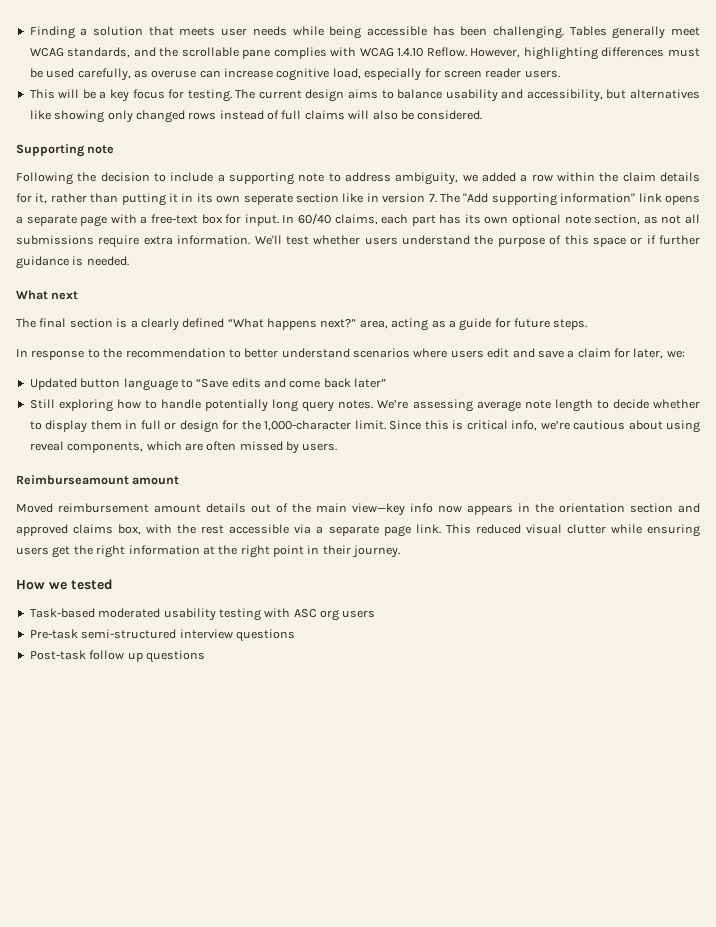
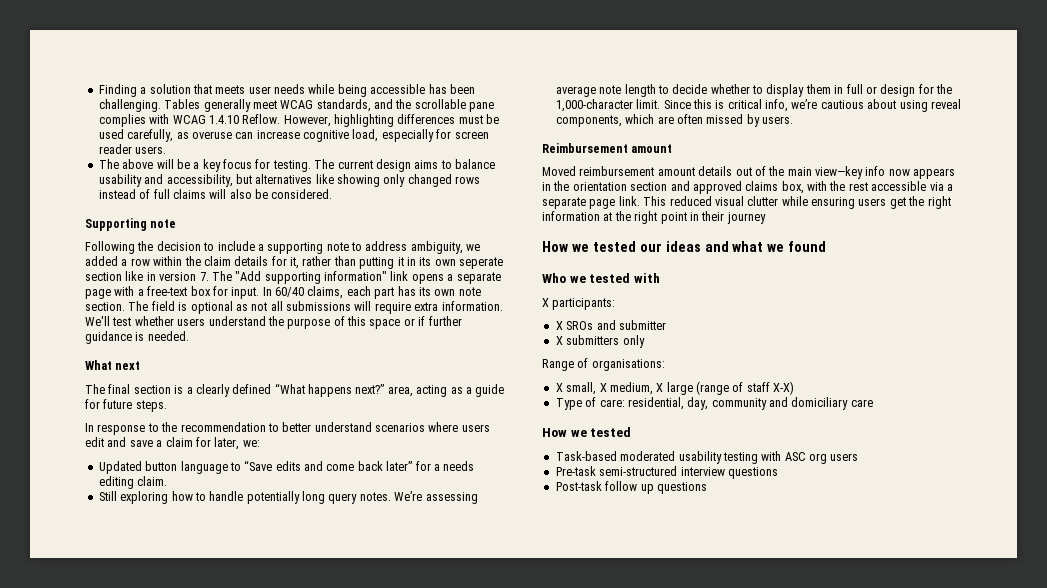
[29,89,55,99] This -> [98,159,154,169] The above
[512,214,641,226] optional note section, -> [458,287,481,296] [85,301,233,314] note section. The field is optional
(94, 240) none -> [354,301,372,311] will
(387, 383) none -> [415,461,475,471] [98,476,168,489] for a needs editing claim.
[16,475,129,485] Reimburseamount -> [542,143,628,153] Reimbursement
[352,545,401,558] journey. -> [726,212,766,224] [542,241,827,252] [542,273,660,283] [542,298,616,310] [555,320,666,330] [555,335,645,348] [542,358,665,371] [555,381,795,395] [555,397,873,410] journey // How we tested our ideas and what we found // Who we tested with // X participants: // X SROs and submitter // X submitters only // Range of organisations: // X small, X medium, X large (range of staff X-X) // Type of care: residential, day, community and domiciliary care

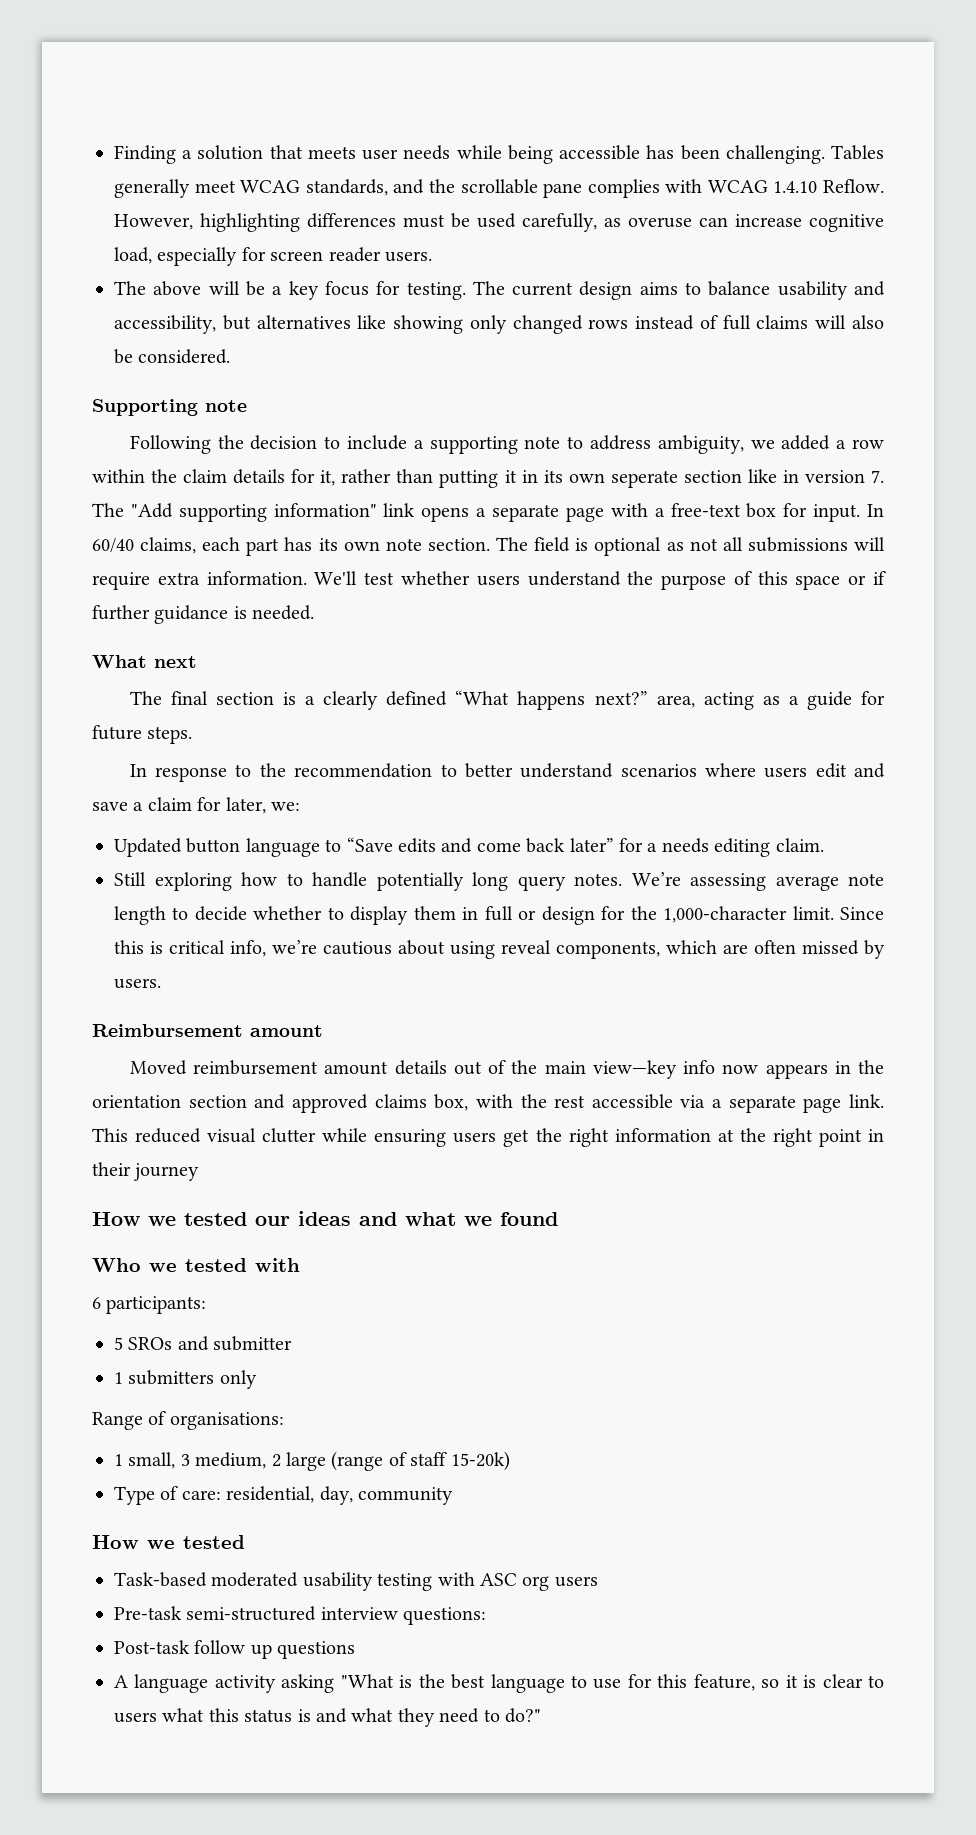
[542,298,549,307] X -> [92,1297,101,1309] 6
[555,321,563,330] X -> [114,1337,123,1350] 5
[555,336,563,345] X -> [114,1372,123,1384] 1
[555,382,664,395] X small, X medium, X -> [114,1452,281,1469] 1 small, 3 medium, 2
[773,381,795,395] X-X) -> [450,1451,510,1471] 15-20k)
[769,397,873,410] and domiciliary care -> (453, 1496) none
[727,467,778,479] questions -> [403,1607,487,1625] questions:
(707, 488) none -> [114,1674,885,1693] [114,1708,541,1727] // A language activity asking "What is the best language to use for this feature, so it is clear to users what this status is and what they need to do?"

